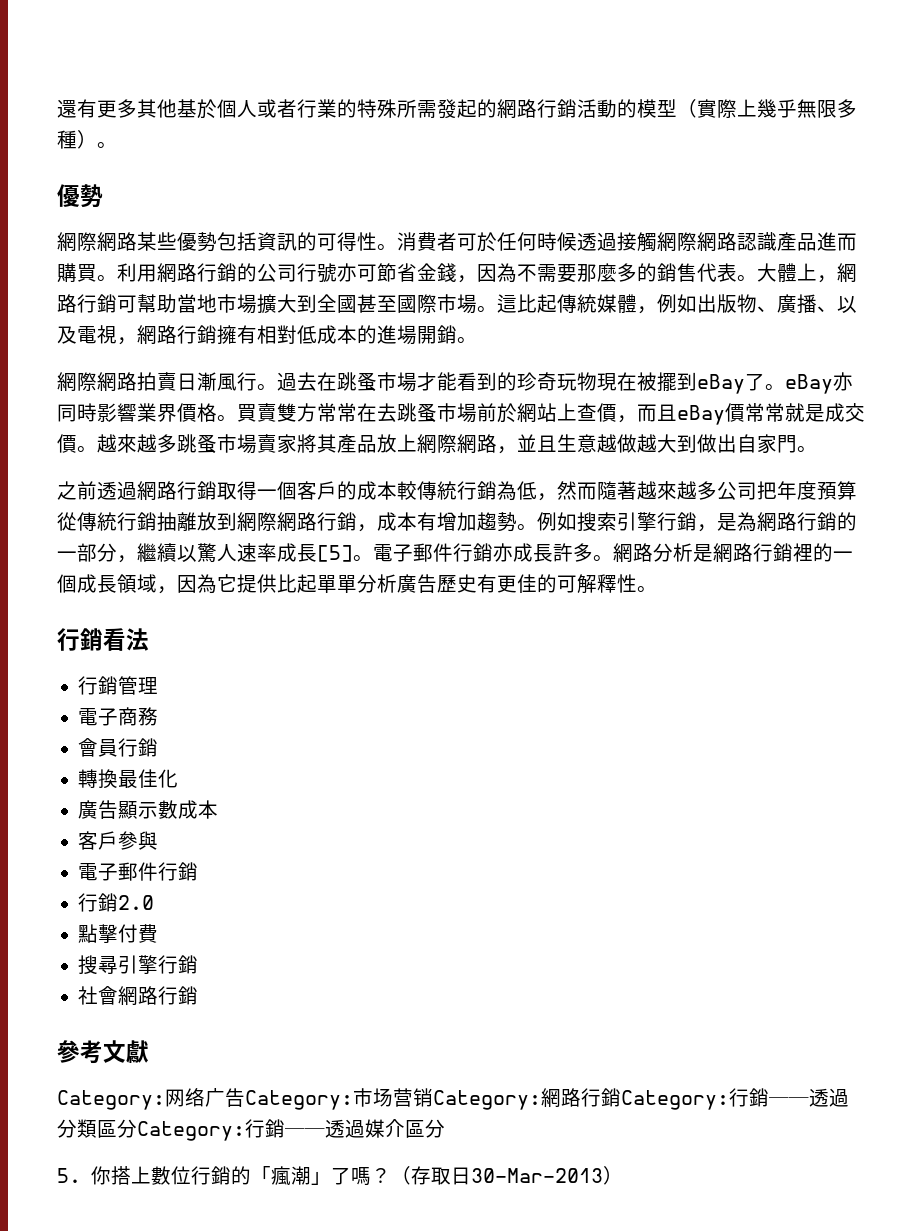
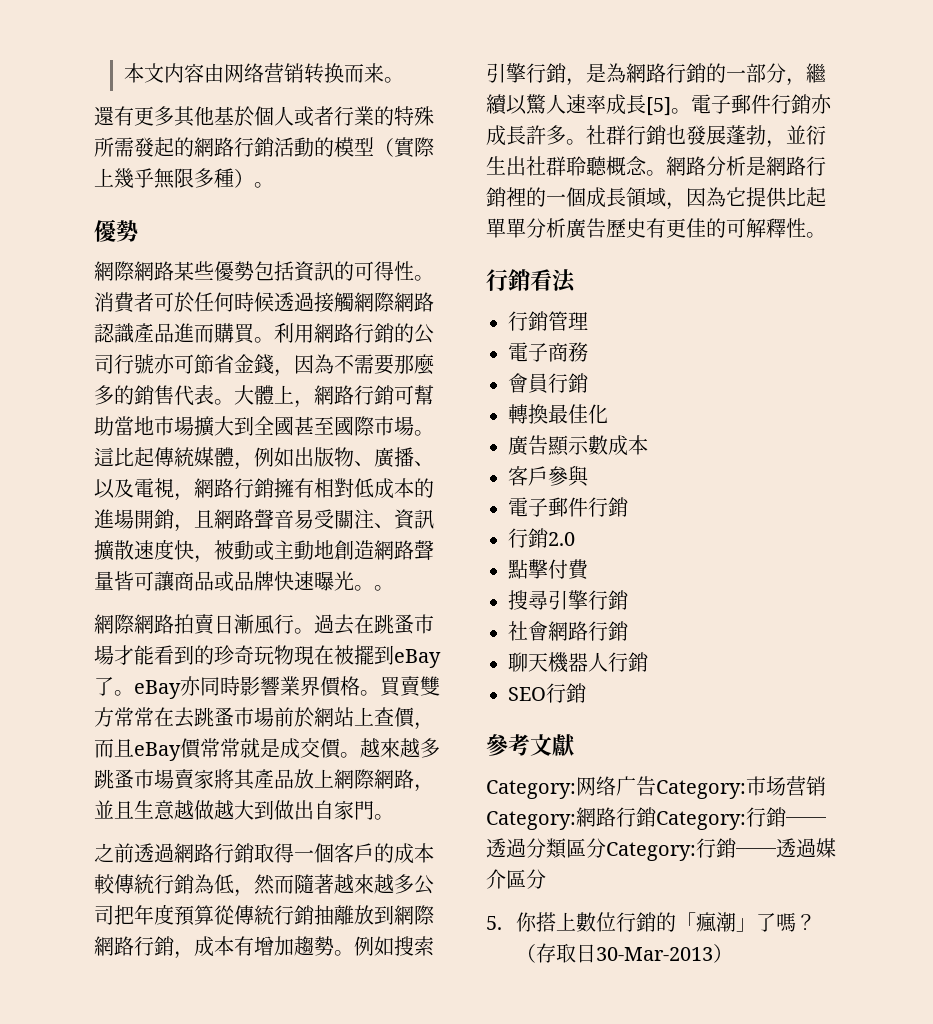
(57, 108) none -> [124,63,405,84] 本文内容由网络营销转换而来。 //
(457, 334) none -> [174,509,434,532] [94,539,434,563] [94,571,374,592] ，且網路聲音易受關注、資訊擴散速度快，被動或主動地創造網路聲量皆可讓商品或品牌快速曝光。
(613, 558) none -> [586,125,826,148] [486,156,666,176] 社群行銷也發展蓬勃，並衍生出社群聆聽概念。
(199, 995) none -> [508,652,649,673] [508,683,587,703] // 聊天機器人行銷 // SEO行銷

